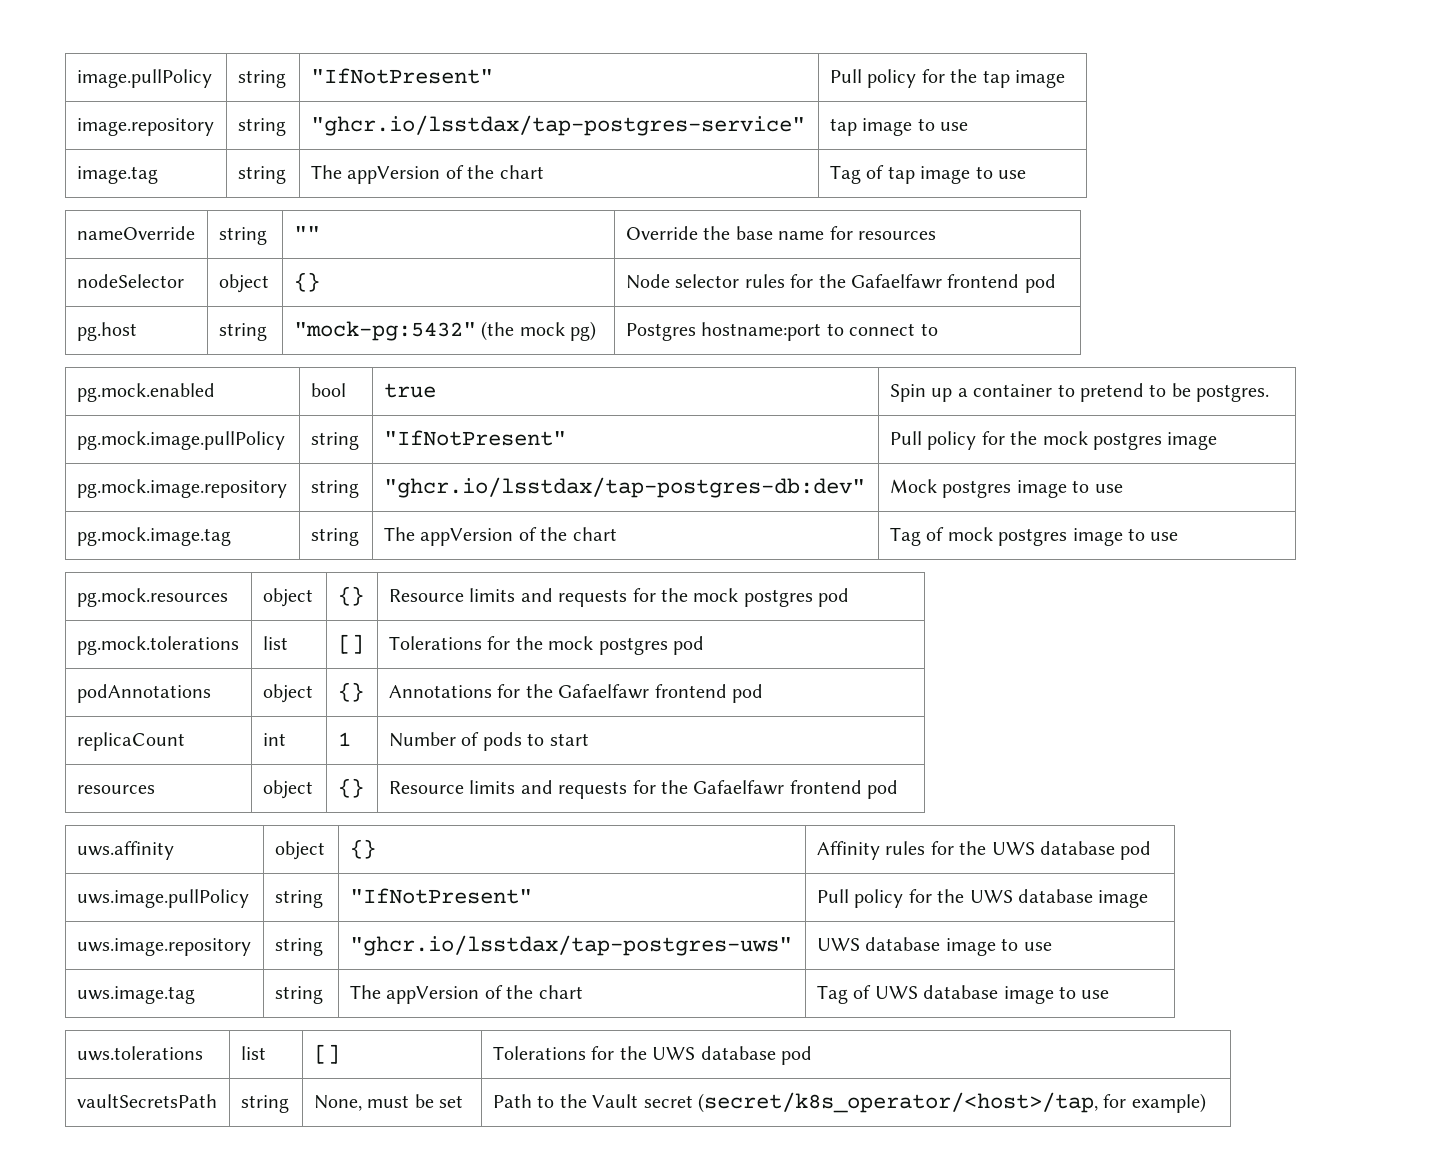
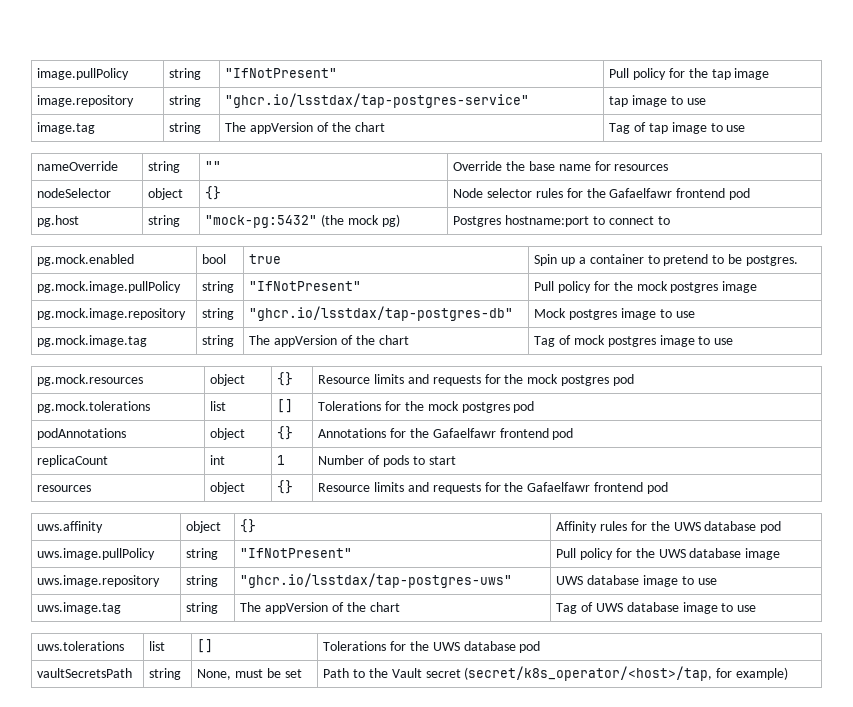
[383,477,865,498] "ghcr.io/lsstdax/tap-postgres-db:dev" -> [249,306,514,321] "ghcr.io/lsstdax/tap-postgres-db"

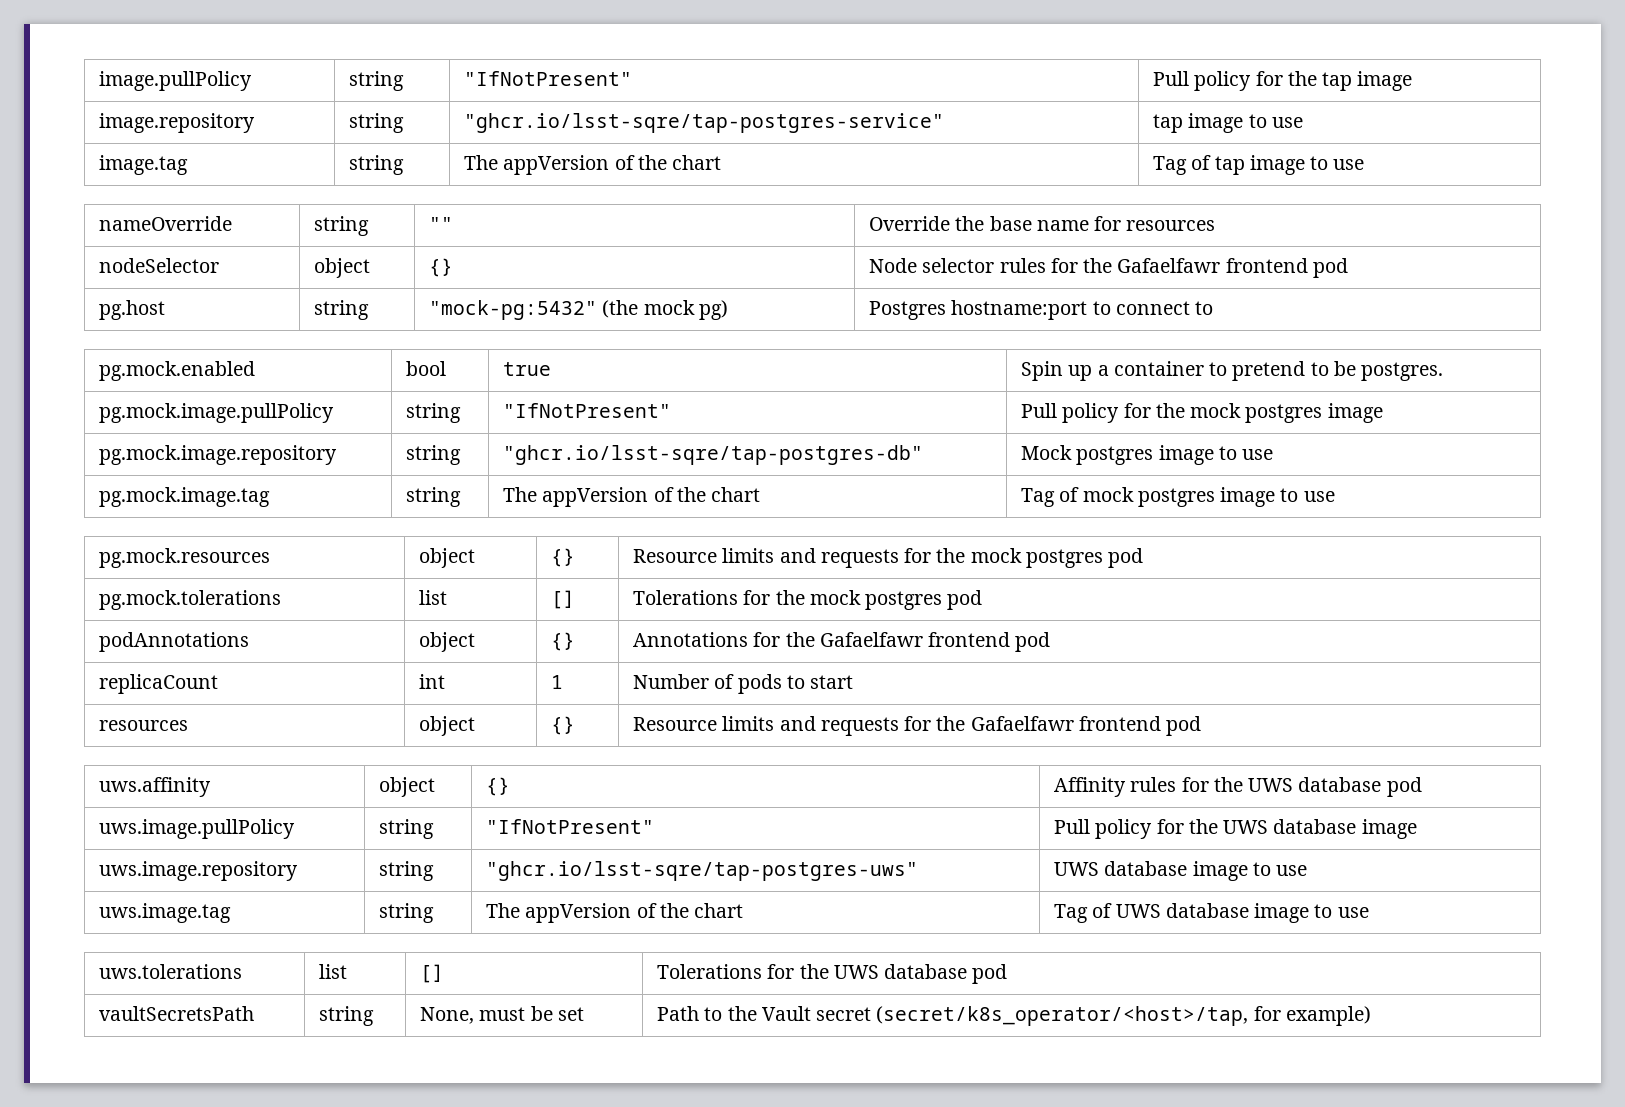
[225,93,530,108] "ghcr.io/lsstdax/tap-postgres-service" -> [464,113,945,133] "ghcr.io/lsst-sqre/tap-postgres-service"
[249,306,514,321] "ghcr.io/lsstdax/tap-postgres-db" -> [503,445,924,465] "ghcr.io/lsst-sqre/tap-postgres-db"
[240,573,513,588] "ghcr.io/lsstdax/tap-postgres-uws" -> [486,861,919,881] "ghcr.io/lsst-sqre/tap-postgres-uws"

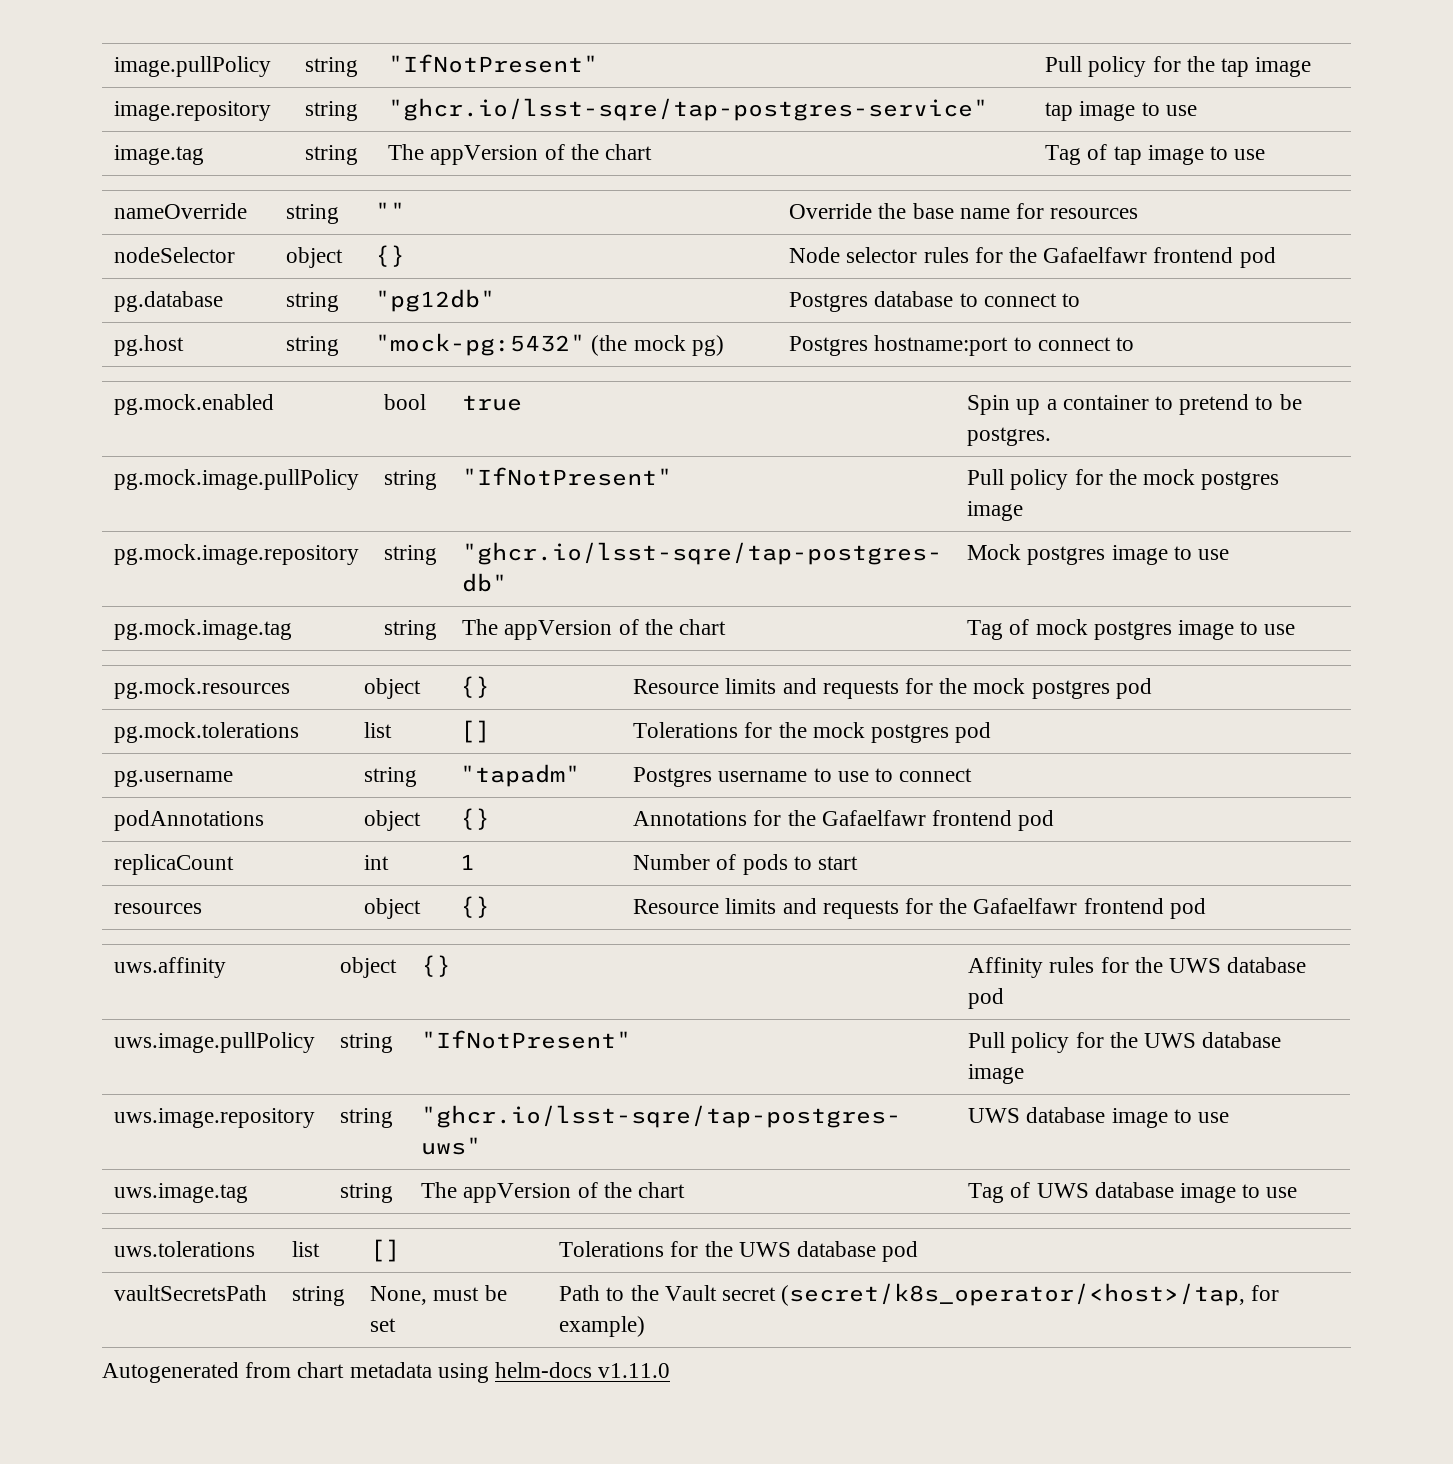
(1348, 268) none -> [114,291,224,312] [286,292,340,312] [375,289,496,312] [789,291,1080,312] // pg.database | string | "pg12db" | Postgres database to connect to
(983, 600) none -> [114,770,234,787] [364,767,418,787] [460,764,581,787] [633,767,973,787] // pg.username | string | "tapadm" | Postgres username to use to connect
(1371, 1016) none -> [102,1362,671,1383] // Autogenerated from chart metadata using helm-docs v1.11.0

